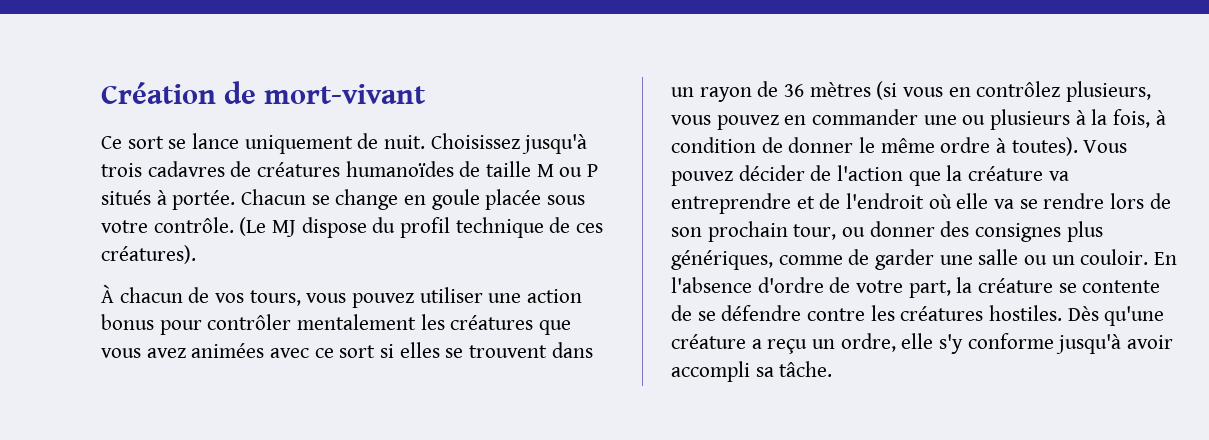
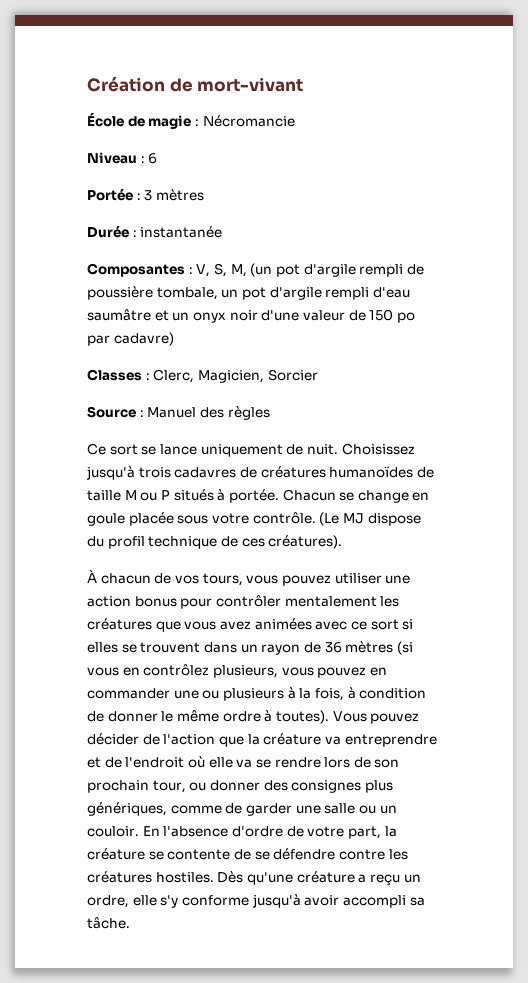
(426, 94) none -> [87,112,295,129] [87,152,158,164] [87,188,204,201] [87,225,223,238] [87,263,424,277] [87,286,410,300] [87,309,415,323] [87,332,174,346] [87,369,318,383] [87,406,270,420] // École de magie : Nécromancie // Niveau : 6 // Portée : 3 mètres // Durée : instantanée // Composantes : V, S, M, (un pot d'argile rempli de poussière tombale, un pot d'argile rempli d'eau saumâtre et un onyx noir d'une valeur de 150 po par cadavre) // Classes : Clerc, Magicien, Sorcier // Source : Manuel des règles

